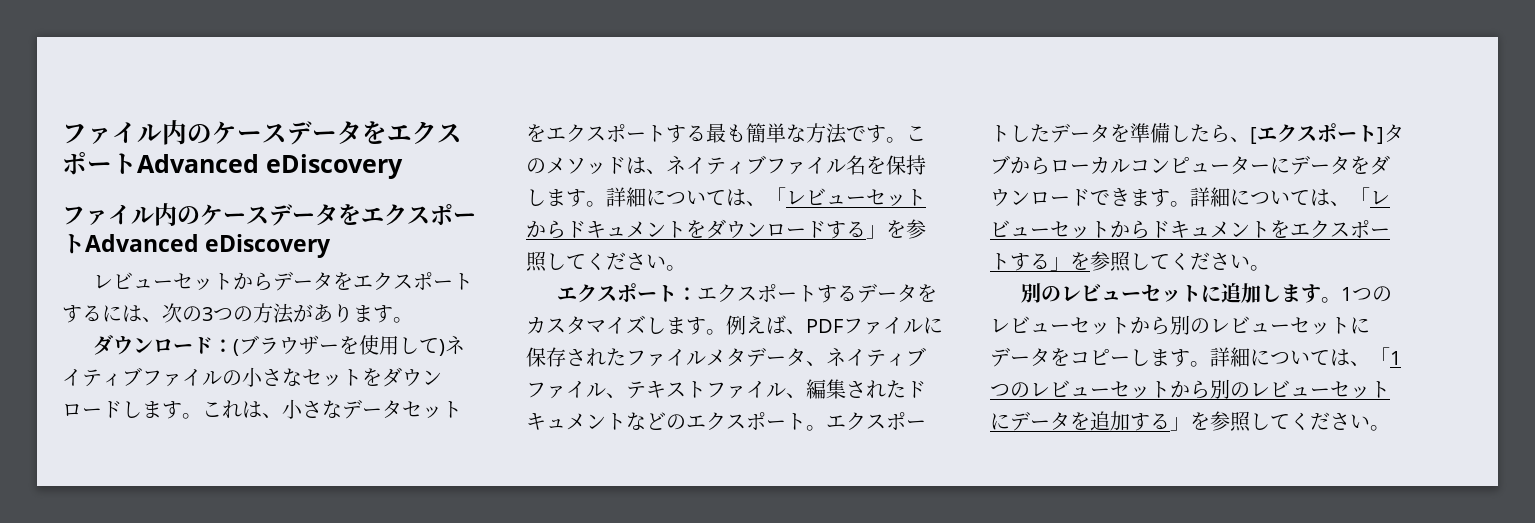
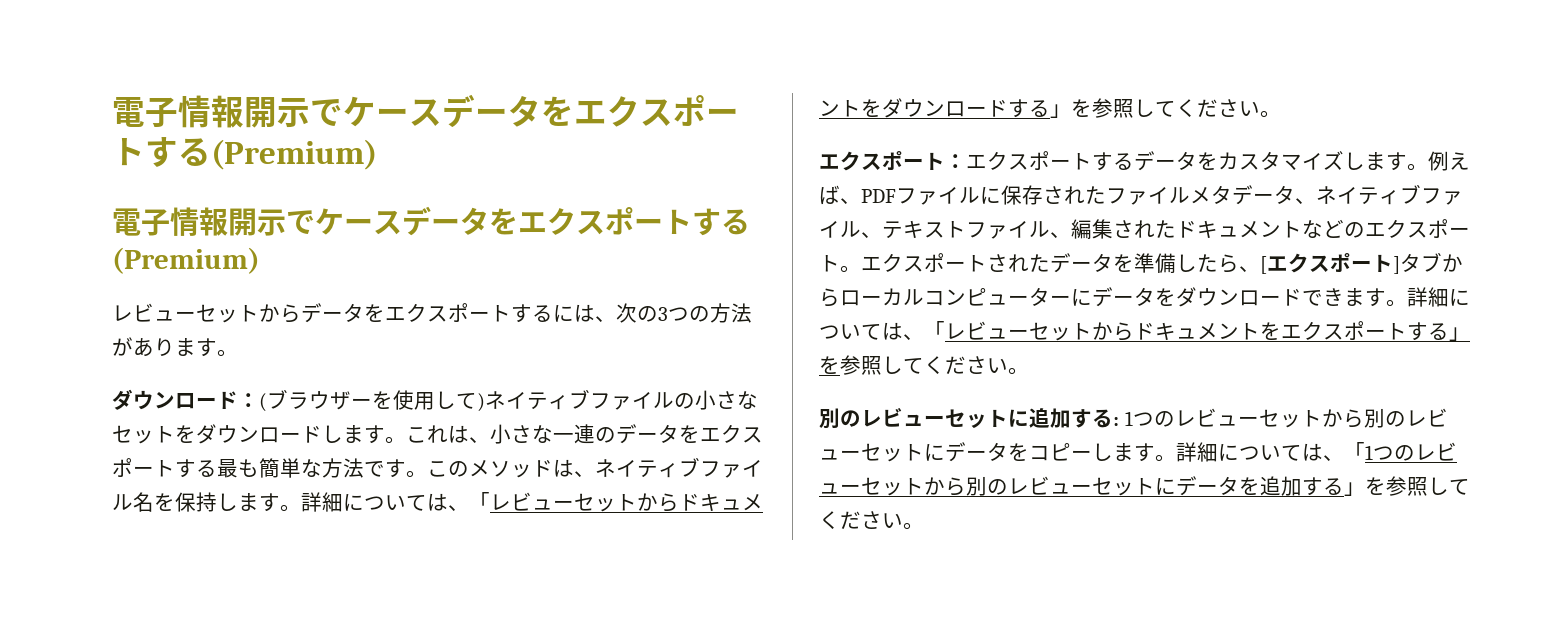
[62,120,462,145] [62,152,403,179] [62,203,476,226] [62,234,332,258] ファイル内のケースデータをエクスポートAdvanced eDiscovery // ファイル内のケースデータをエクスポートAdvanced eDiscovery -> [112,94,739,128] [112,137,377,170] [112,206,750,236] [112,247,260,274] 電子情報開示でケースデータをエクスポートする(Premium) // 電子情報開示でケースデータをエクスポートする(Premium)
[342,399,462,419] データセット -> [553,424,679,444] 一連のデータ
[1010,125,1030,142] し -> [987,254,1029,272] され
[1260,284,1341,303] します。 -> [1071,409,1119,428] する:

